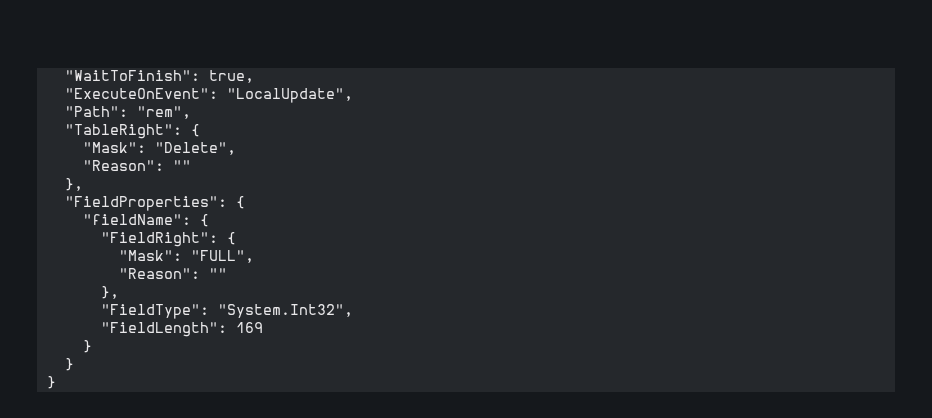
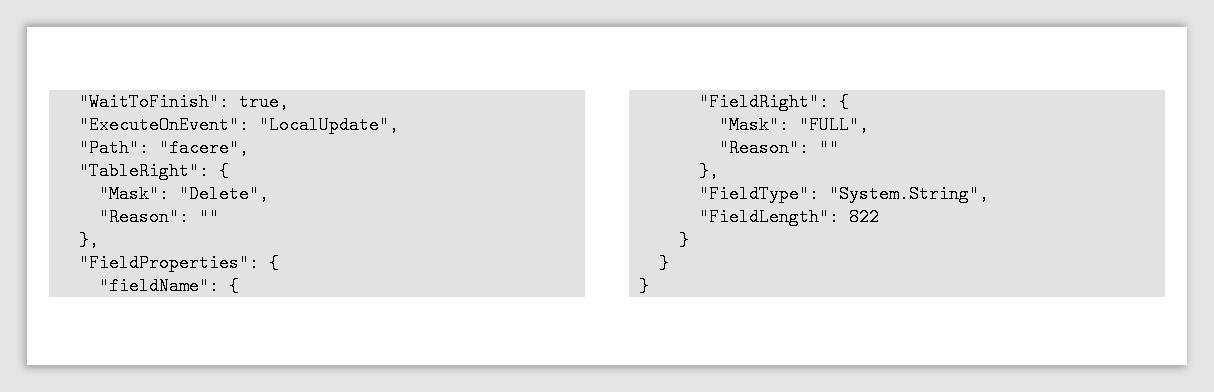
[136,106,191,119] "rem", -> [158,139,249,157] "facere",
[217,304,353,318] "System.Int32", -> [828,185,989,203] "System.String",
[235,322,263,333] 169 -> [848,208,879,226] 822

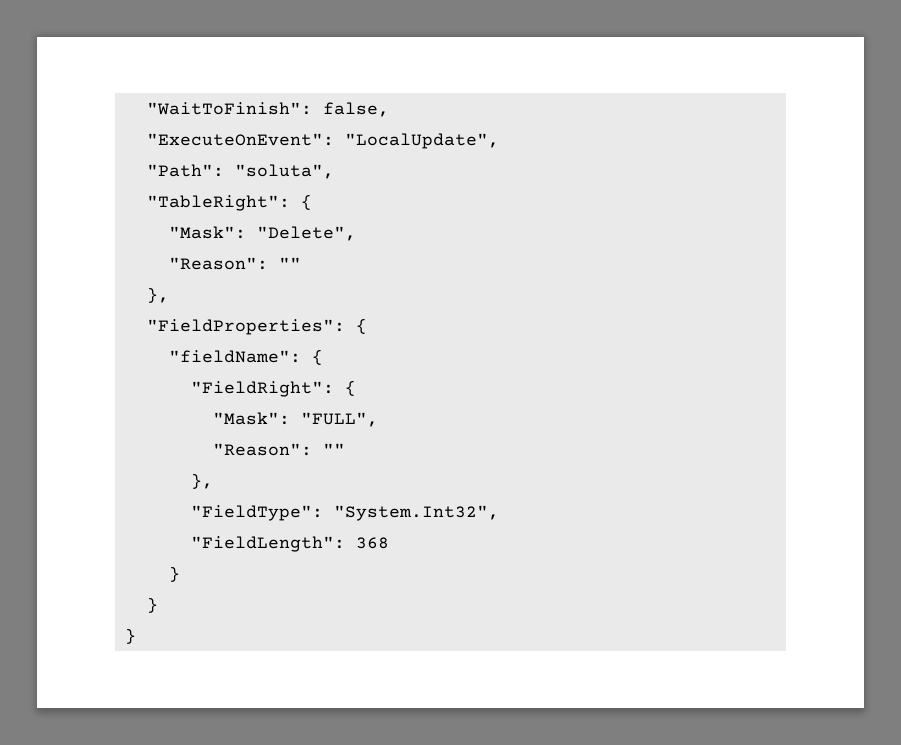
[238,93,289,111] true, -> [322,102,389,117] false,
[158,139,249,157] "facere", -> [234,164,334,179] "soluta",
[828,185,989,203] "System.String", -> [333,505,499,521] "System.Int32",
[848,208,879,226] 822 -> [355,537,389,549] 368

